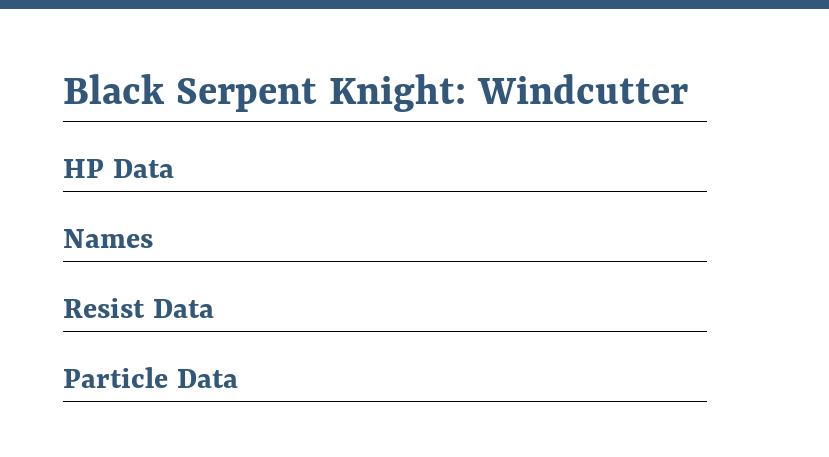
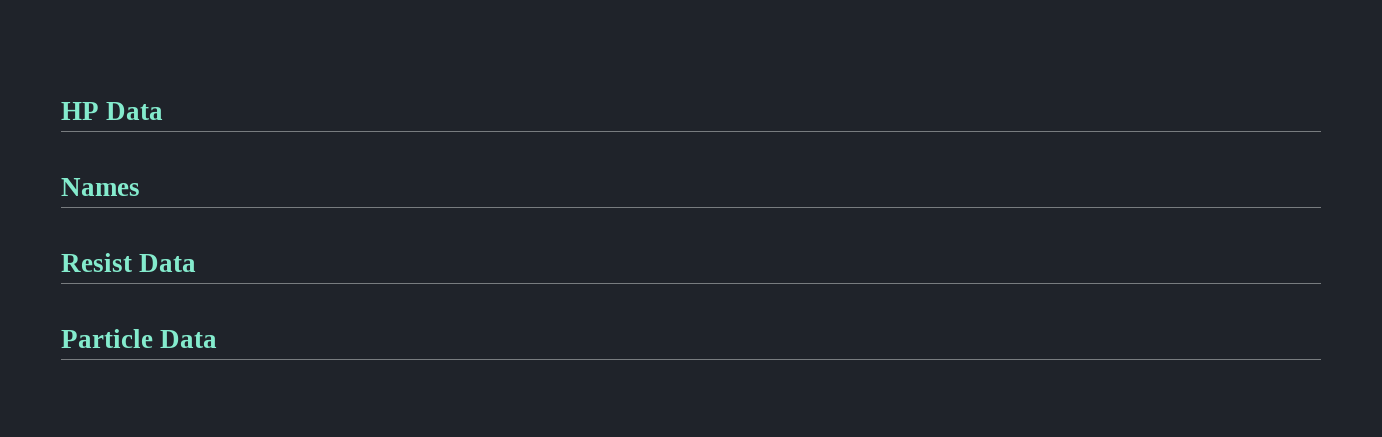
[63,74,689,112] Black Serpent Knight: Windcutter // -> (61, 111) none

